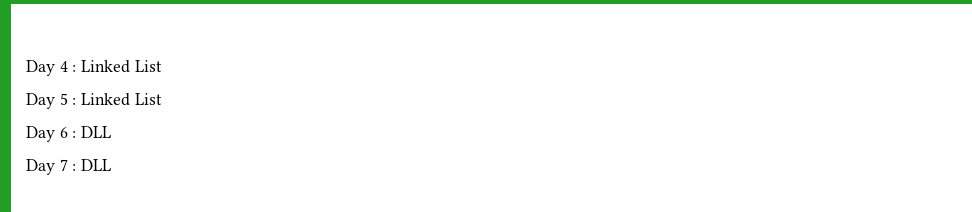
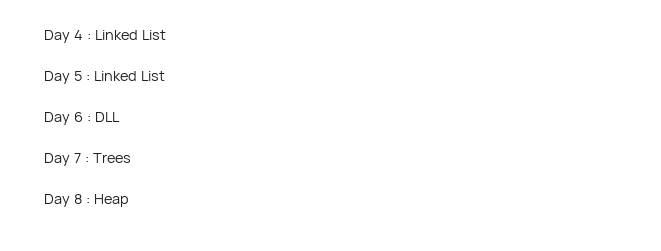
[81,159,112,171] DLL -> [92,153,131,163] [44,194,129,207] Trees // Day 8 : Heap

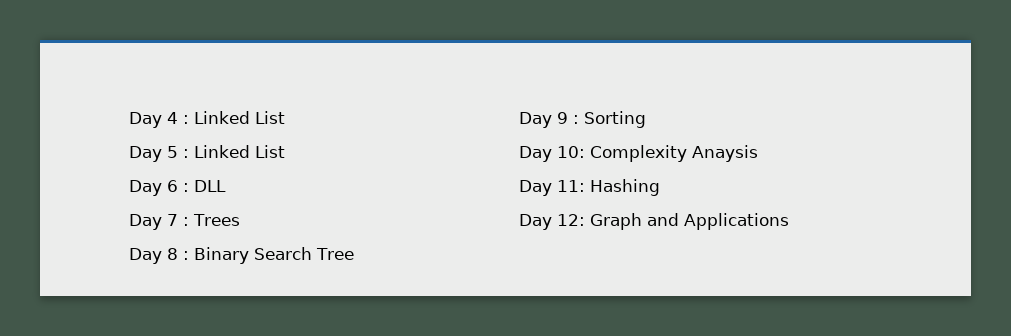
[93,194,129,207] Heap -> [194,247,354,264] [519,111,646,128] [519,145,758,162] [519,179,660,196] [519,213,789,230] Binary Search Tree // Day 9 : Sorting // Day 10: Complexity Anaysis // Day 11: Hashing // Day 12: Graph and Applications

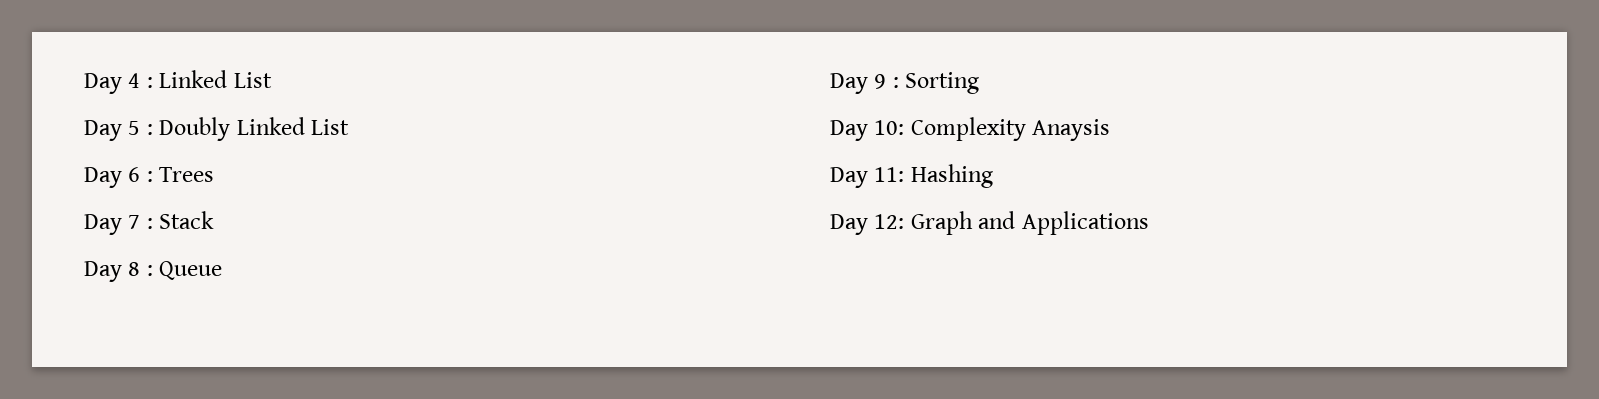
(189, 153) none -> [159,117,231,141] Doubly
[194,180,226,192] DLL -> [159,167,215,182] Trees
[193,214,240,226] Trees -> [159,211,215,229] Stack
[194,247,354,264] Binary Search Tree -> [159,261,223,280] Queue

